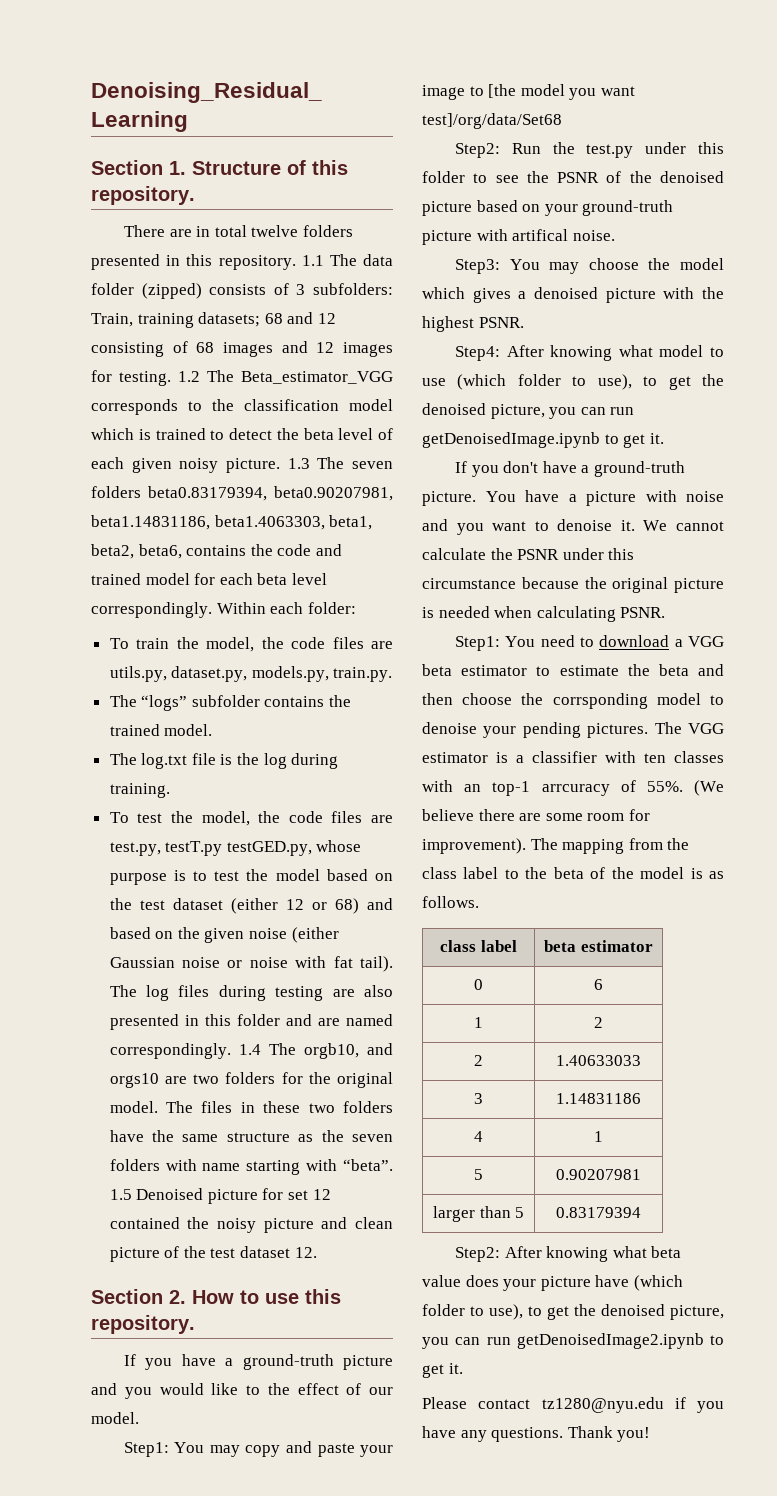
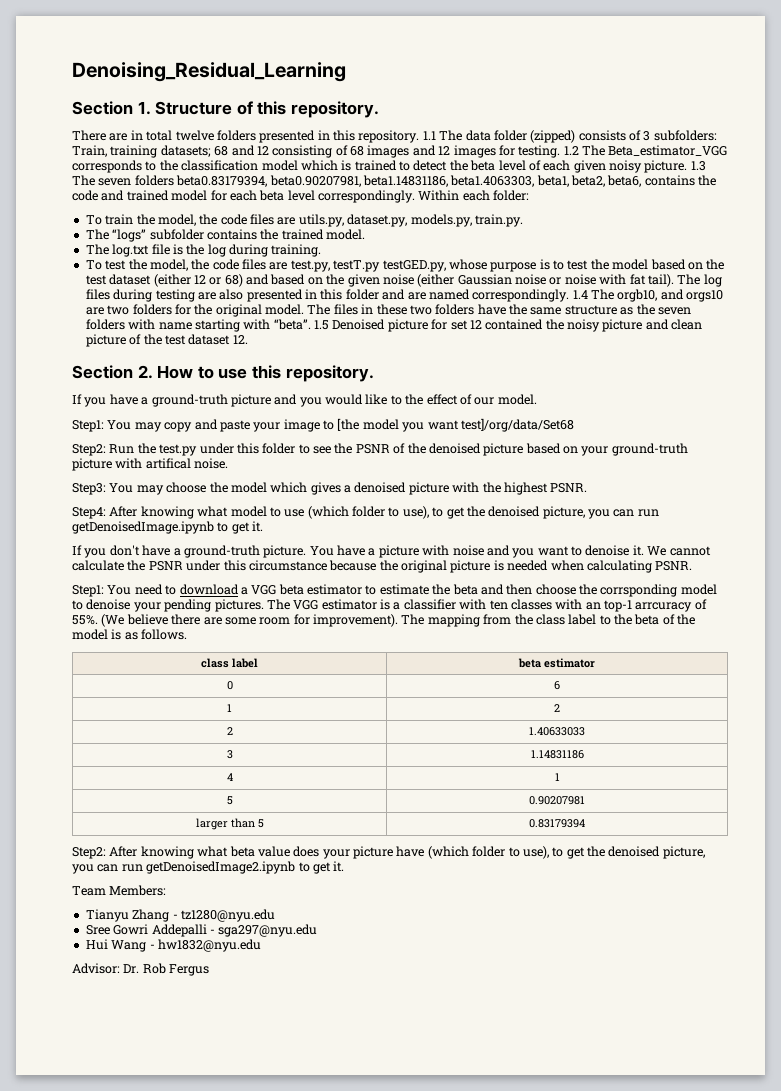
[422,1397,724,1413] [422,1426,651,1442] Please contact tz1280@nyu.edu if you have any questions. Thank you! -> [72,885,167,896] [85,909,275,922] [85,924,318,937] [85,939,261,952] [72,963,210,976] Team Members: // Tianyu Zhang - tz1280@nyu.edu // Sree Gowri Addepalli - sga297@nyu.edu // Hui Wang - hw1832@nyu.edu // Advisor: Dr. Rob Fergus

